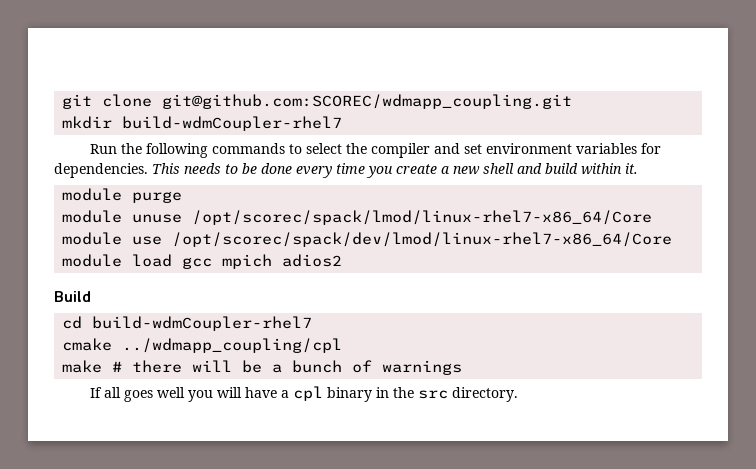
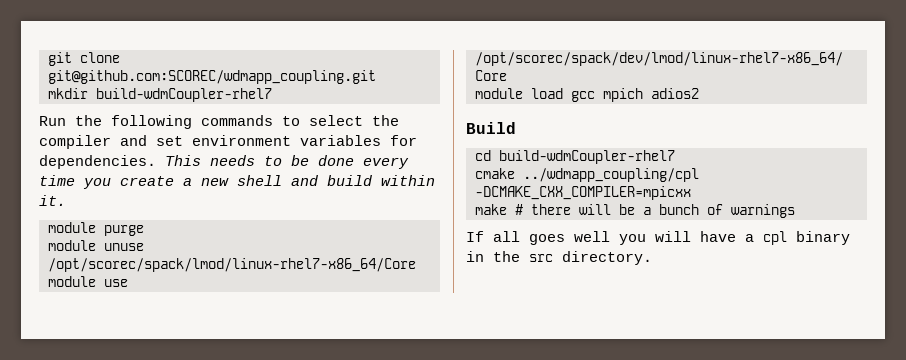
(343, 345) none -> [475,186,691,200] -DCMAKE_CXX_COMPILER=mpicxx

